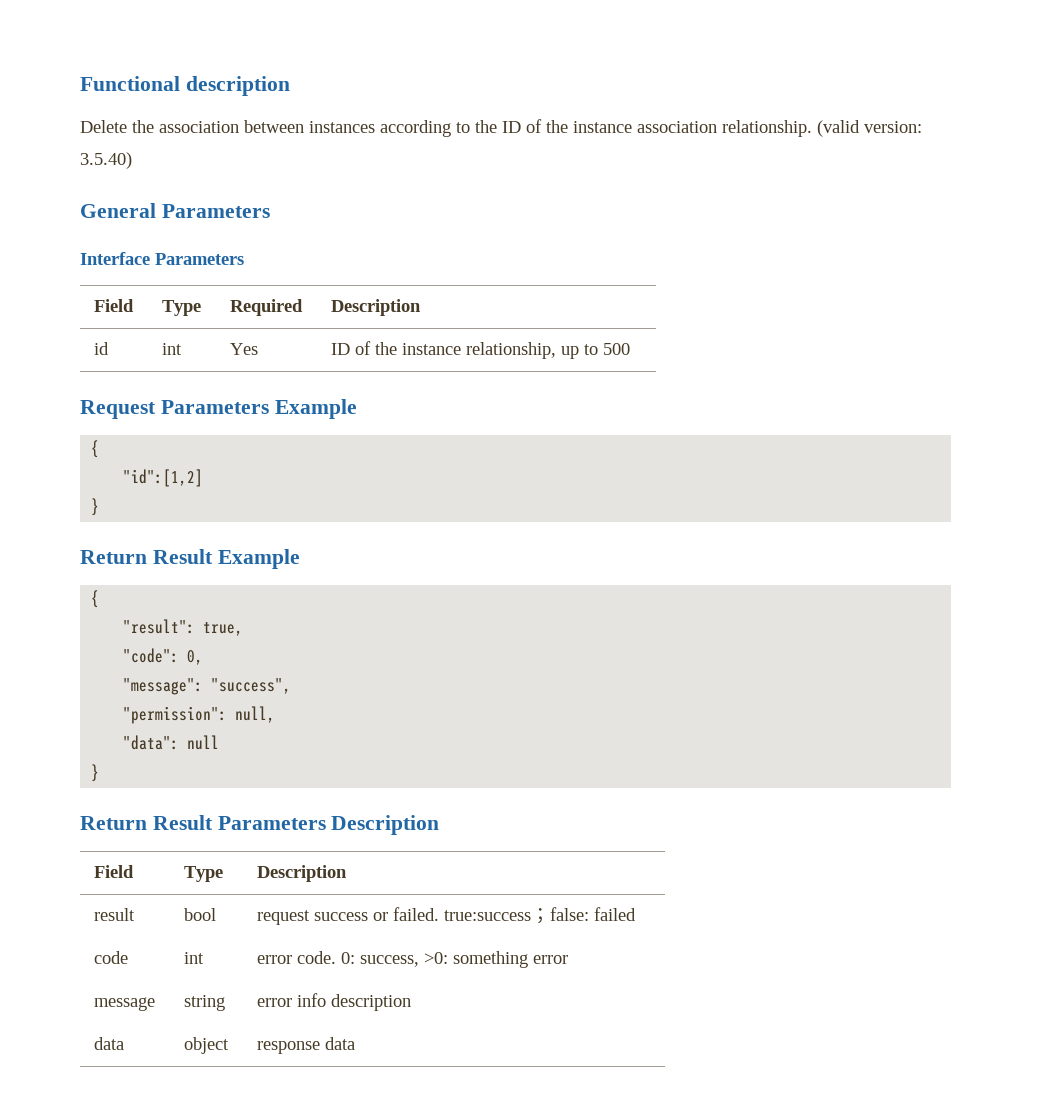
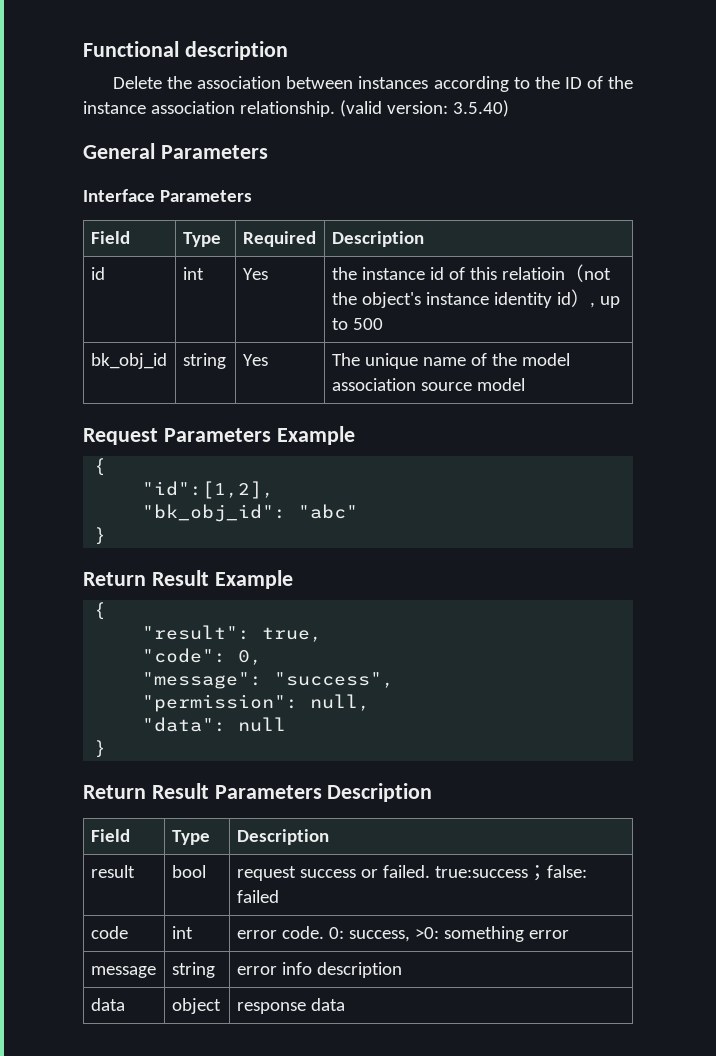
[331,341,631,359] ID of the instance relationship, up to 500 -> [331,264,611,282] [331,289,620,308] [331,318,383,330] [90,353,167,369] [182,353,226,369] [242,354,268,366] [331,353,570,369] [331,378,525,391] the instance id of this relatioin（not the object's instance identity id）, up to 500 // bk_obj_id | string | Yes | The unique name of the model association source model
[123,469,204,487] "id":[1,2] -> [142,481,275,499] [142,504,359,522] "id":[1,2], // "bk_obj_id": "abc"

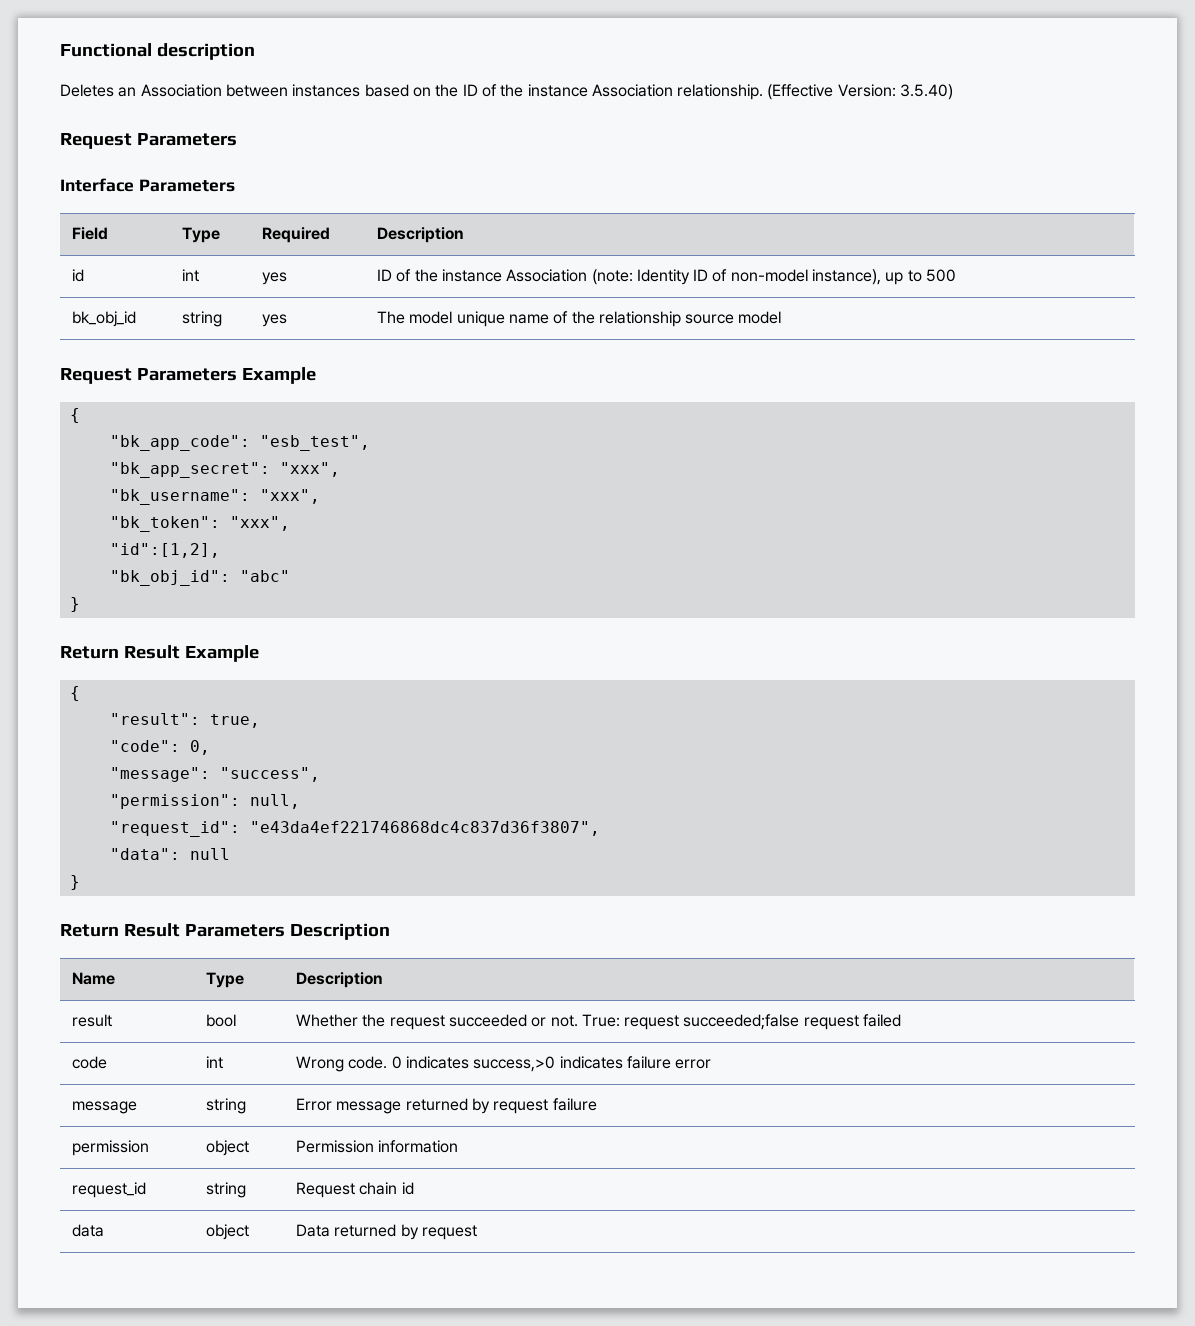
[113,76,530,92] Delete the association between instances according to -> [60,84,431,97] Deletes an Association between instances based on
[150,100,448,117] association relationship. (valid version: -> [591,84,896,100] Association relationship. (Effective Version:
[83,143,155,159] General -> [60,133,132,149] Request
[242,268,268,280] [331,264,611,282] [331,289,595,308] Yes | the instance id of this relatioin（not the object's instance identity id）, -> [261,272,287,285] [376,269,882,285] yes | ID of the instance Association (note: Identity ID of non-model instance),
[242,354,268,366] Yes -> [261,314,287,327] yes
(360, 359) none -> [409,311,453,324] model
[521,353,570,366] [331,378,416,391] model association -> [598,311,681,327] relationship
(107, 467) none -> [109,435,370,451] [109,462,340,478] [109,489,320,505] [109,516,290,532] // "bk_app_code": "esb_test", // "bk_app_secret": "xxx", // "bk_username": "xxx", // "bk_token": "xxx",
(371, 702) none -> [109,821,600,837] // "request_id": "e43da4ef221746868dc4c837d36f3807",
[90,829,130,842] Field -> [71,972,115,985] Name
[236,865,587,881] [236,890,279,903] [90,926,128,939] [171,926,193,939] [236,926,569,942] [90,966,156,978] [171,962,215,978] [236,962,402,978] [90,998,125,1011] [171,998,221,1014] [236,998,345,1014] request success or failed. true:success；false: failed // code | int | error code. 0: success, >0: something error // message | string | error info description // data | object | response data -> [295,1014,902,1030] [71,1056,107,1069] [205,1056,223,1069] [295,1056,712,1072] [71,1101,137,1114] [205,1098,246,1114] [295,1098,597,1114] [71,1140,149,1156] [205,1140,249,1156] [295,1140,459,1153] [71,1182,146,1198] [205,1182,246,1198] [295,1182,414,1198] [71,1224,104,1237] [205,1224,249,1240] [295,1224,477,1240] Whether the request succeeded or not. True: request succeeded;false request failed // code | int | Wrong code. 0 indicates success,>0 indicates failure error // message | string | Error message returned by request failure // permission | object | Permission information // request_id | string | Request chain id // data | object | Data returned by request

